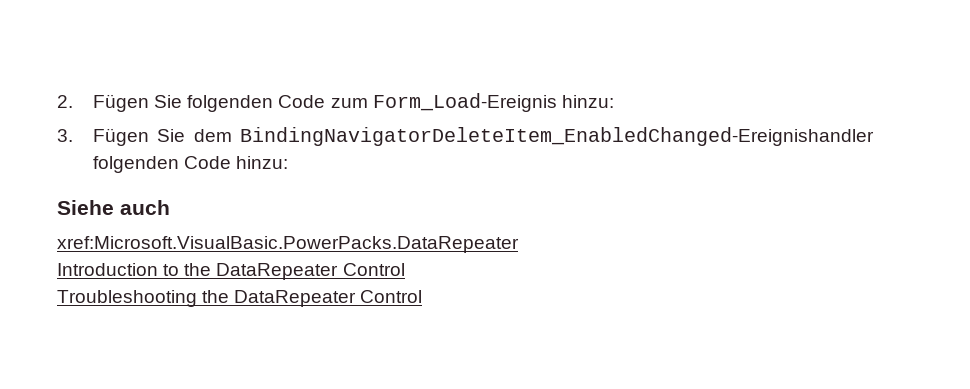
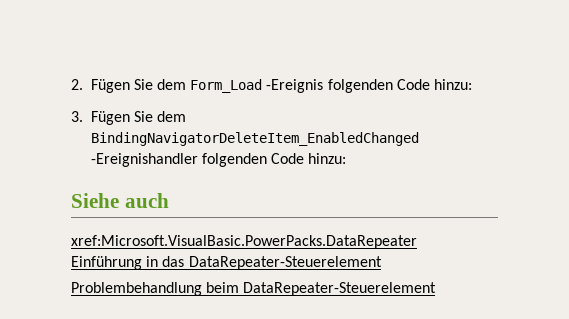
[187,93,557,112] folgenden Code zum Form_Load-Ereignis -> [157,79,430,93] dem Form_Load -Ereignis folgenden Code
[239,127,874,146] BindingNavigatorDeleteItem_EnabledChanged-Ereignishandler -> [90,132,419,146] [90,153,198,167] BindingNavigatorDeleteItem_EnabledChanged -Ereignishandler
[57,263,405,280] [57,290,423,307] Introduction to the DataRepeater Control // Troubleshooting the DataRepeater Control -> [71,256,382,270] [71,282,437,296] Einführung in das DataRepeater-Steuerelement // Problembehandlung beim DataRepeater-Steuerelement

